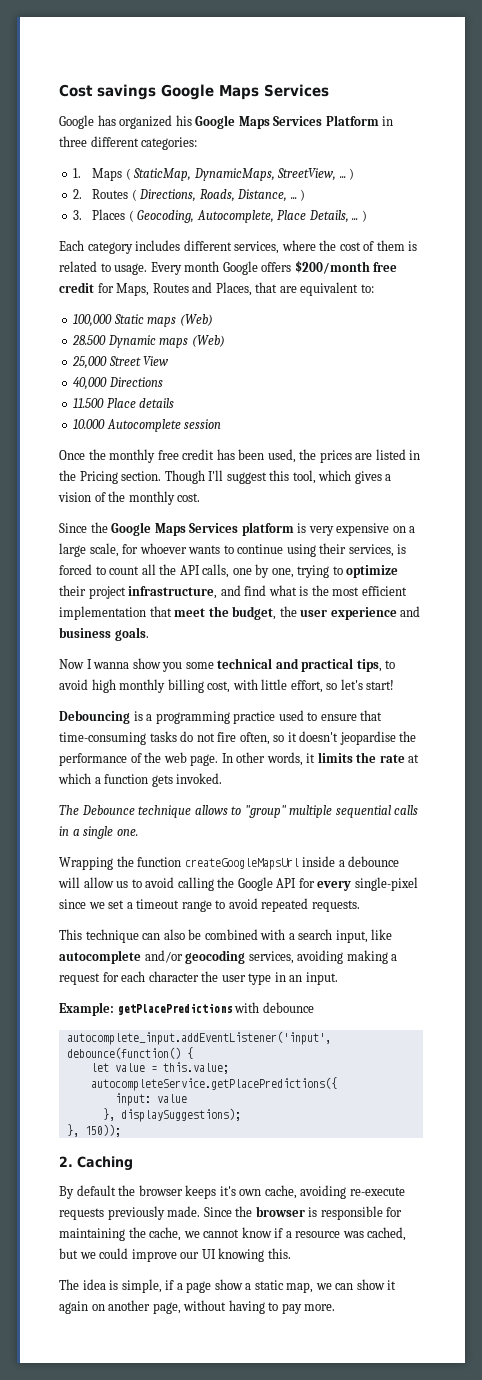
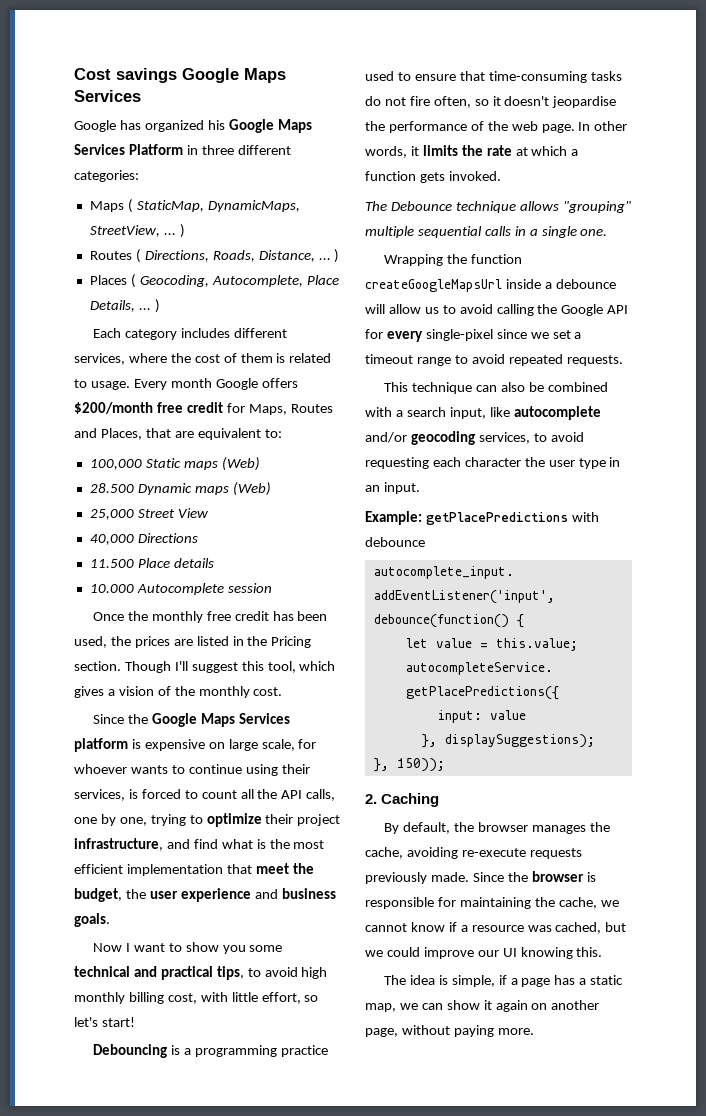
[73,168,82,178] 1. -> (139, 176) none
[73,189,83,199] 2. -> (185, 231) none
[73,210,83,220] 3. -> (340, 256) none
[308,526,334,536] very -> (141, 744) none
[409,526,416,533] a -> (225, 745) none
[93,662,130,669] wanna -> [133,943,182,952] want to
[231,805,286,818] to "group" -> [562,201,631,213] "grouping"
[297,950,398,964] [59,972,119,985] avoiding making a request for -> [533,432,584,442] [365,457,429,469] to avoid requesting
[76,1185,262,1199] default the browser keeps it's own -> [402,822,610,834] default, the browser manages the
[214,1279,243,1290] show -> [554,975,576,985] has
[228,1300,302,1314] having to pay -> [453,1025,494,1037] paying

